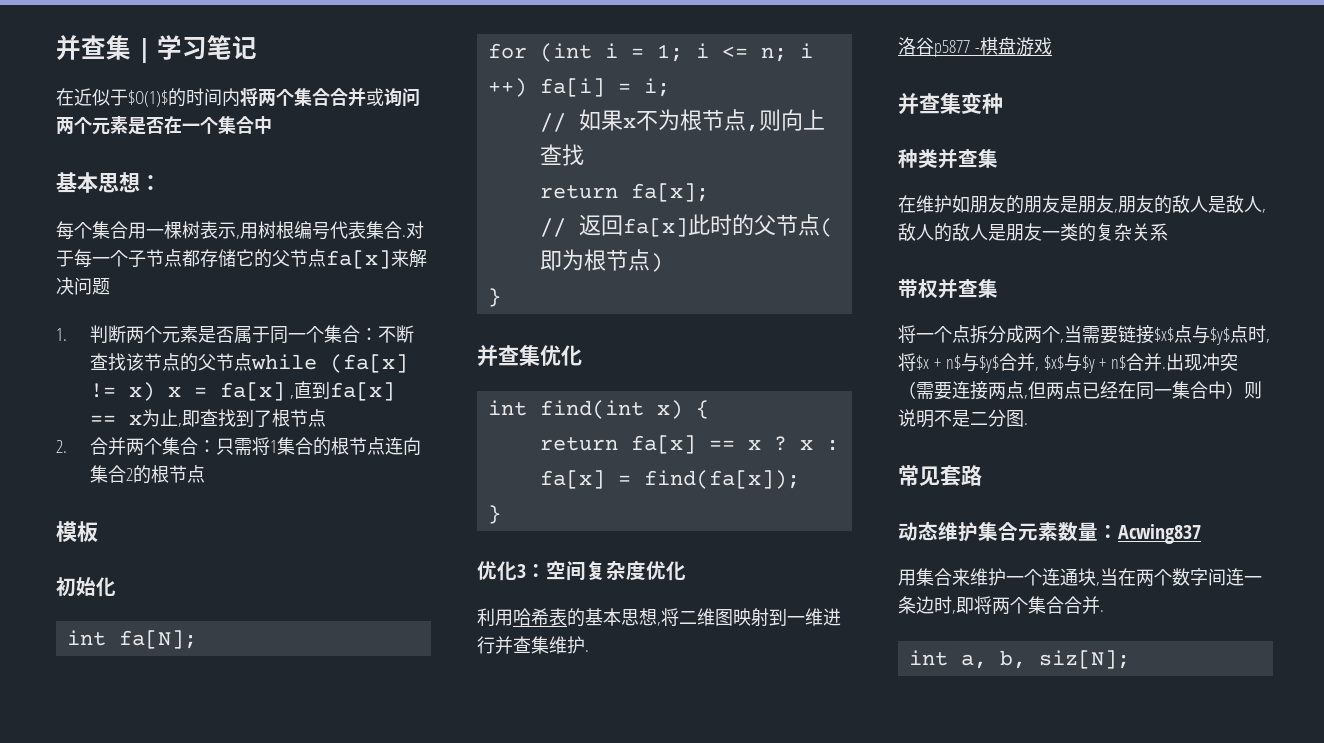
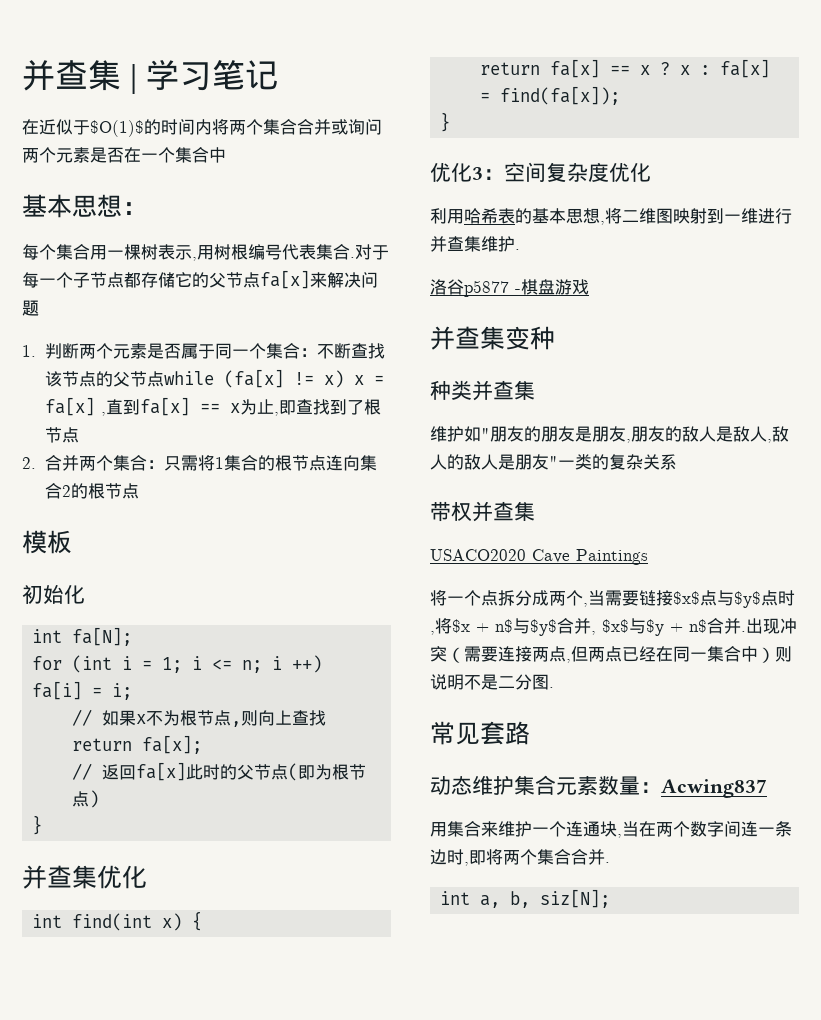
[898,195,970,213] 在维护如 -> [430,426,490,442] 维护如"
(1042, 232) none -> [549,456,558,468] "
(998, 288) none -> [430,549,648,565] // USACO2020 Cave Paintings

